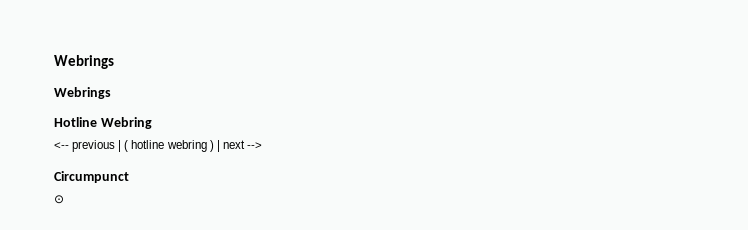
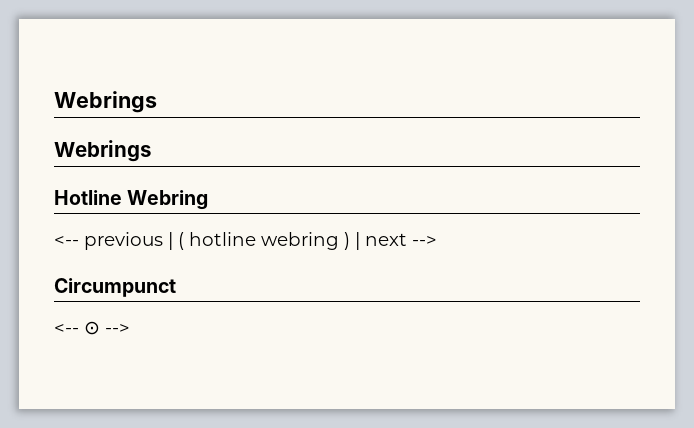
[54,195,64,204] ⊙ -> [54,321,130,335] <-- ⊙ -->

